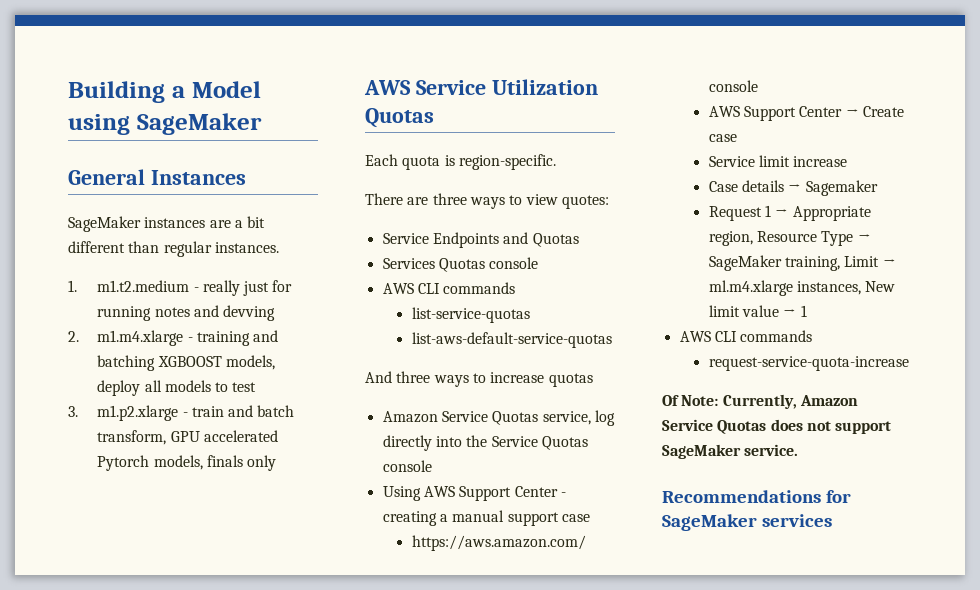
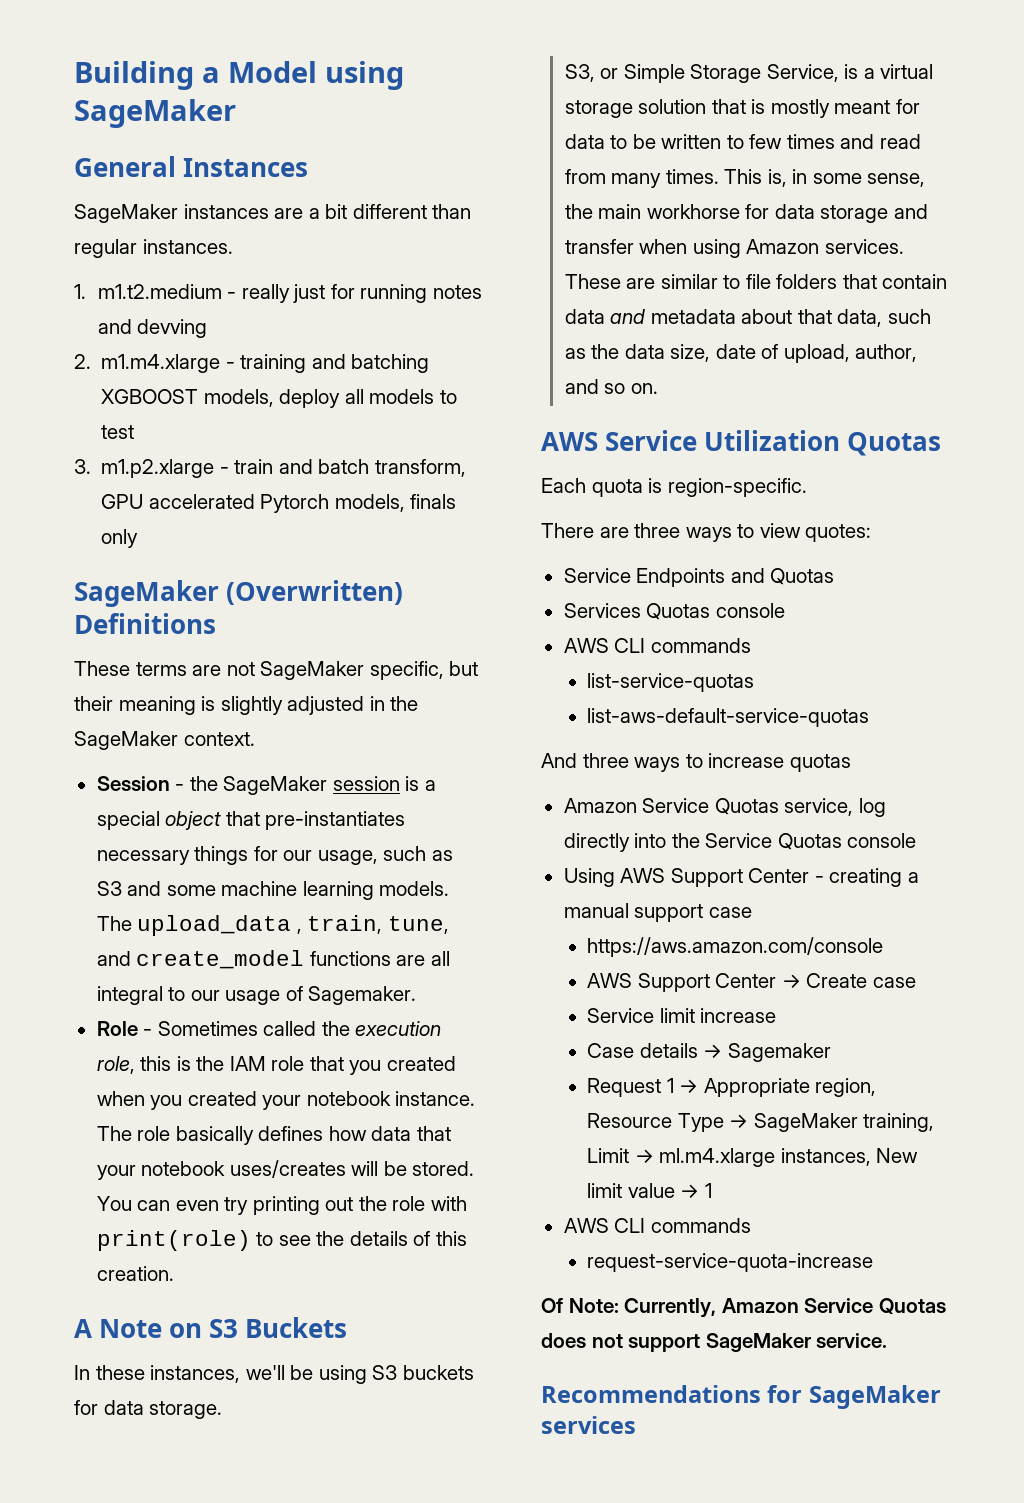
(277, 463) none -> [74,580,404,607] [74,613,216,634] [74,661,479,680] [74,696,419,715] [74,731,255,750] [96,776,436,795] [96,811,406,830] [96,846,453,865] [96,881,450,900] [96,915,449,936] [96,950,450,969] [96,986,417,1005] [96,1021,442,1036] [96,1056,456,1075] [96,1091,476,1110] [96,1126,451,1145] [96,1160,475,1180] [96,1196,467,1215] [96,1230,467,1251] [96,1266,174,1281] [74,1317,348,1338] [74,1365,474,1384] [74,1400,223,1419] [564,64,934,83] [564,99,920,118] [564,134,921,149] [564,169,926,188] [564,204,928,223] [564,239,904,258] [564,274,948,289] [564,309,931,327] [564,344,918,363] [564,379,658,394] // SageMaker (Overwritten) Definitions // These terms are not SageMaker specific, but their meaning is slightly adjusted in the SageMaker context. // Session - the SageMaker session is a special object that pre-instantiates necessary things for our usage, such as S3 and some machine learning models. The upload_data , train, tune, and create_model functions are all integral to our usage of Sagemaker. // Role - Sometimes called the execution role, this is the IAM role that you created when you created your notebook instance. The role basically defines how data that your notebook uses/creates will be stored. You can even try printing out the role with print(role) to see the details of this creation. // A Note on S3 Buckets // In these instances, we'll be using S3 buckets for data storage. // S3, or Simple Storage Service, is a virtual storage solution that is mostly meant for data to be written to few times and read from many times. This is, in some sense, the main workhorse for data storage and transfer when using Amazon services. These are similar to file folders that contain data and metadata about that data, such as the data size, date of upload, author, and so on.

